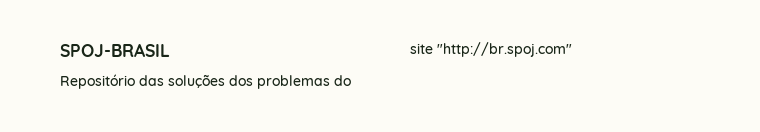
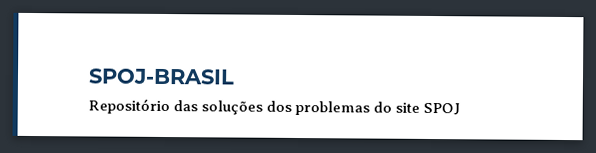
[437,42,572,57] "http://br.spoj.com" -> [423,102,461,116] SPOJ

